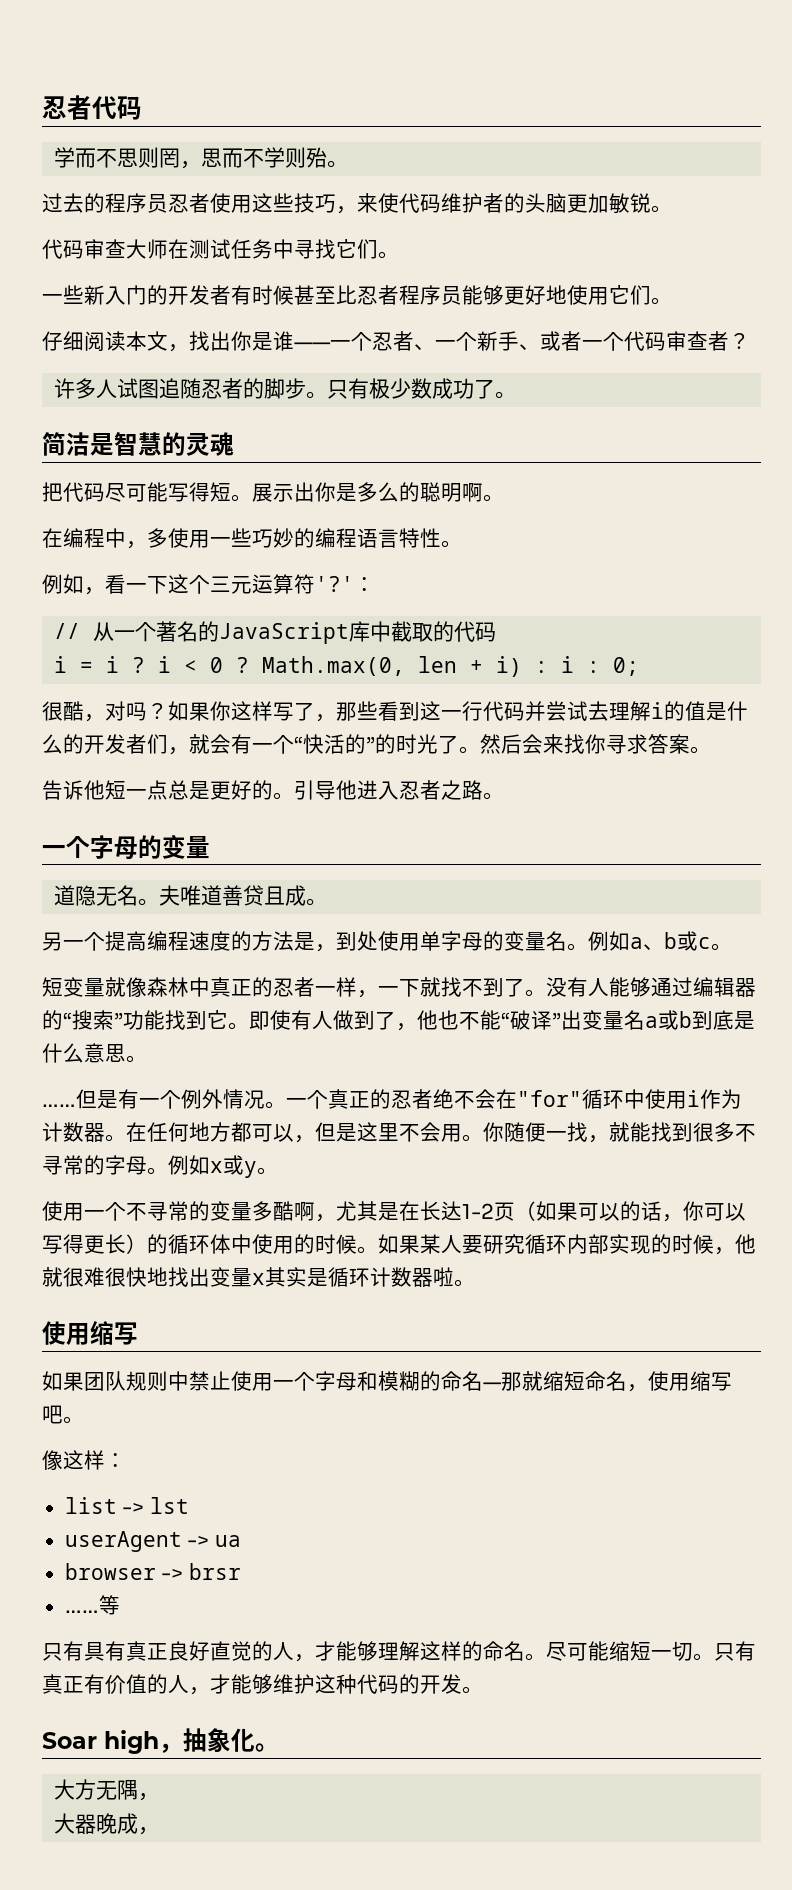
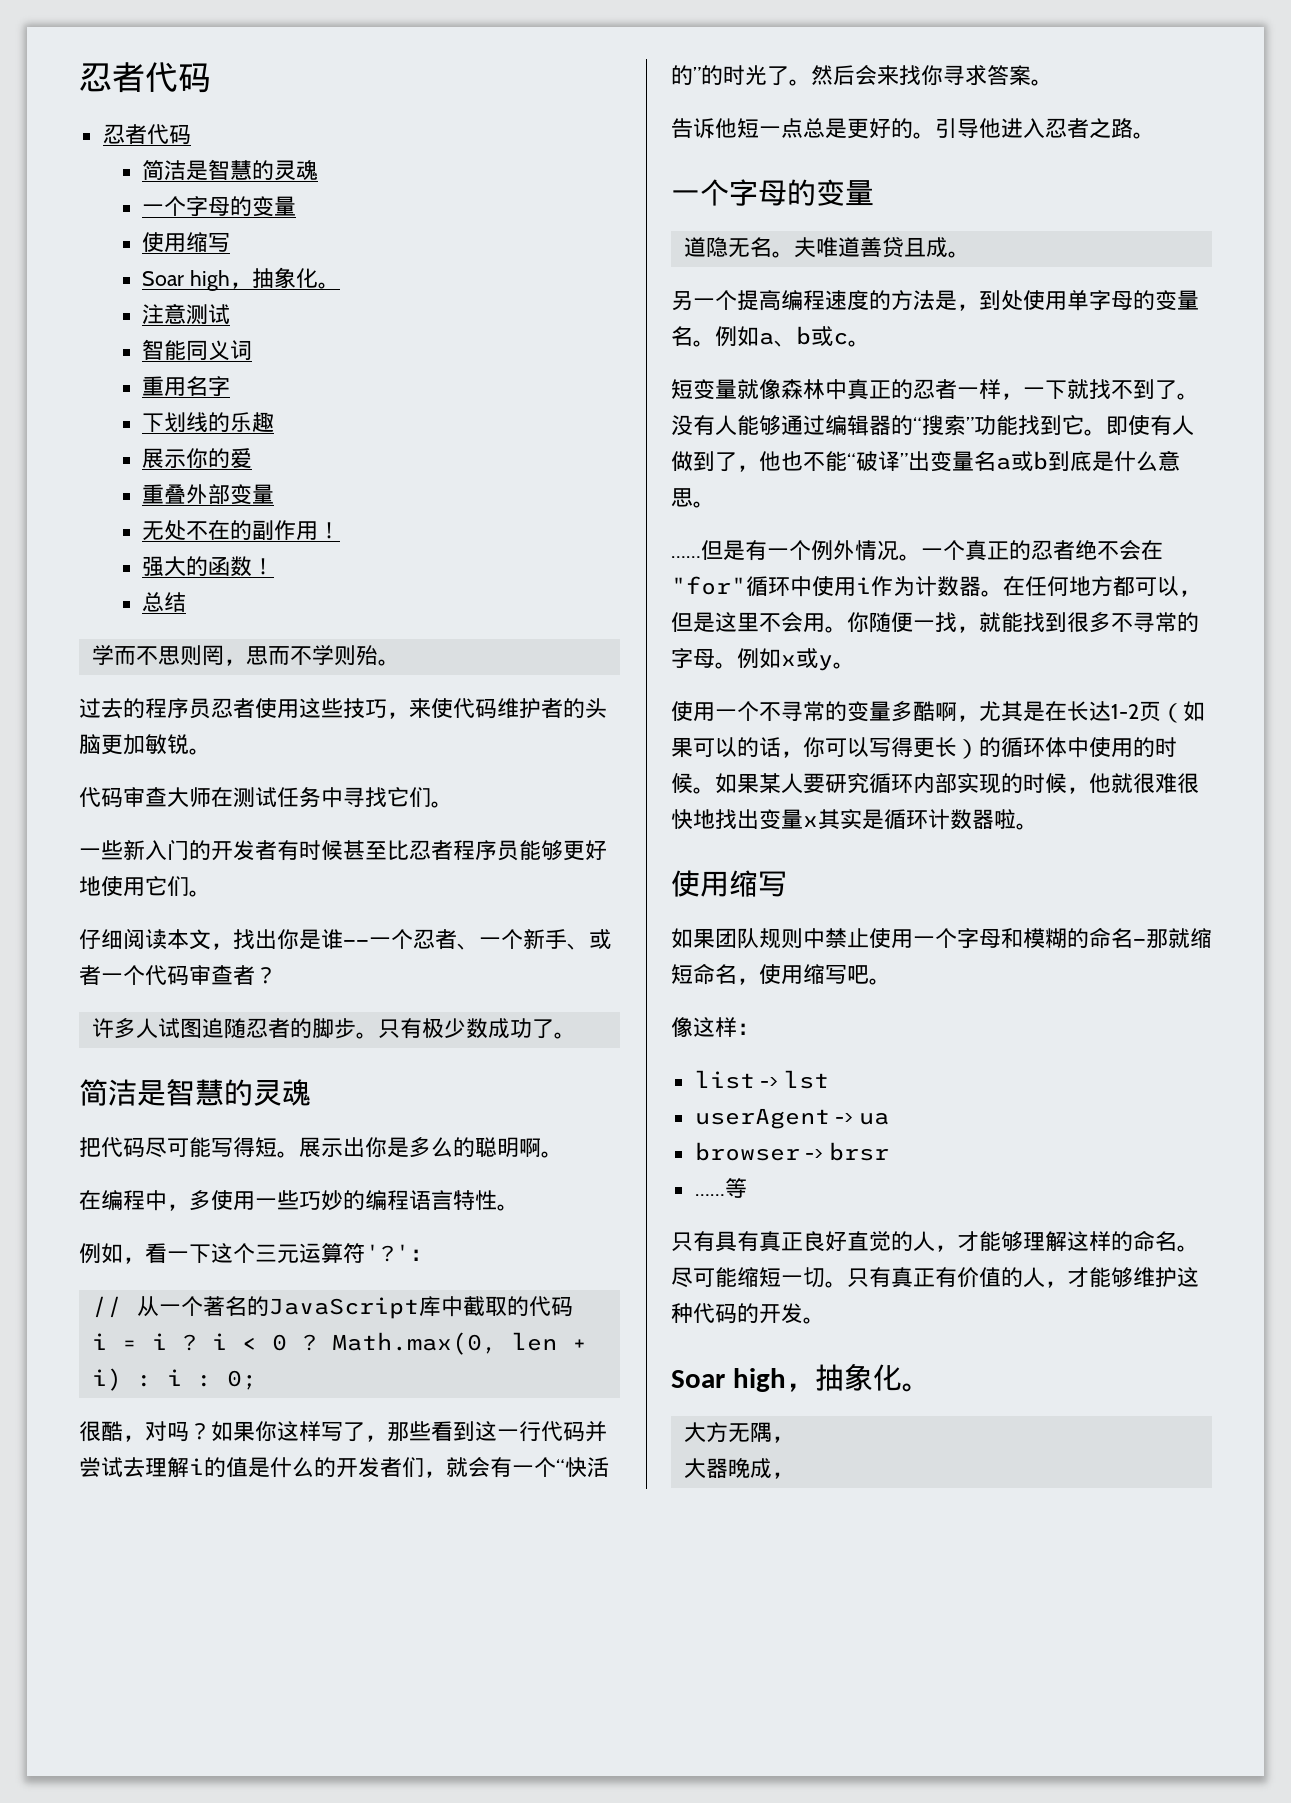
[42,95,142,120] 忍者代码 -> [79,62,211,93] [102,124,191,145] [141,159,318,181] [141,196,296,217] [141,232,230,252] [141,267,340,291] [141,303,230,325] [141,339,252,361] [141,376,230,397] [141,412,274,433] [141,448,252,469] [141,484,274,505] [141,520,340,541] [141,556,274,577] [141,592,186,612] 忍者代码 // 忍者代码 // 简洁是智慧的灵魂 // 一个字母的变量 // 使用缩写 // Soar high，抽象化。 // 注意测试 // 智能同义词 // 重用名字 // 下划线的乐趣 // 展示你的爱 // 重叠外部变量 // 无处不在的副作用！ // 强大的函数！ // 总结

